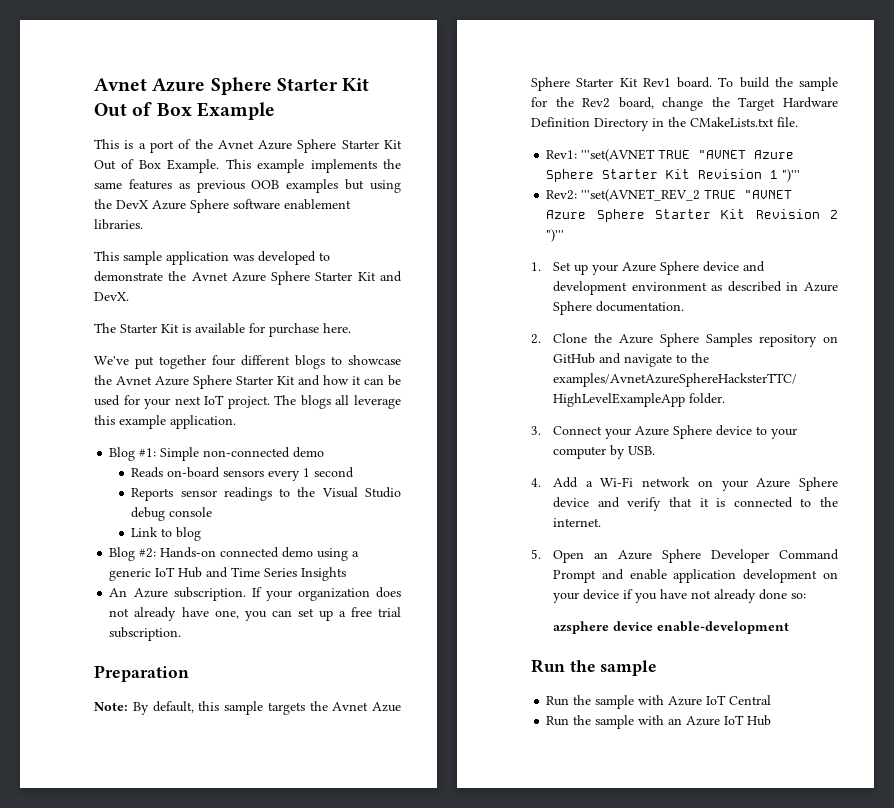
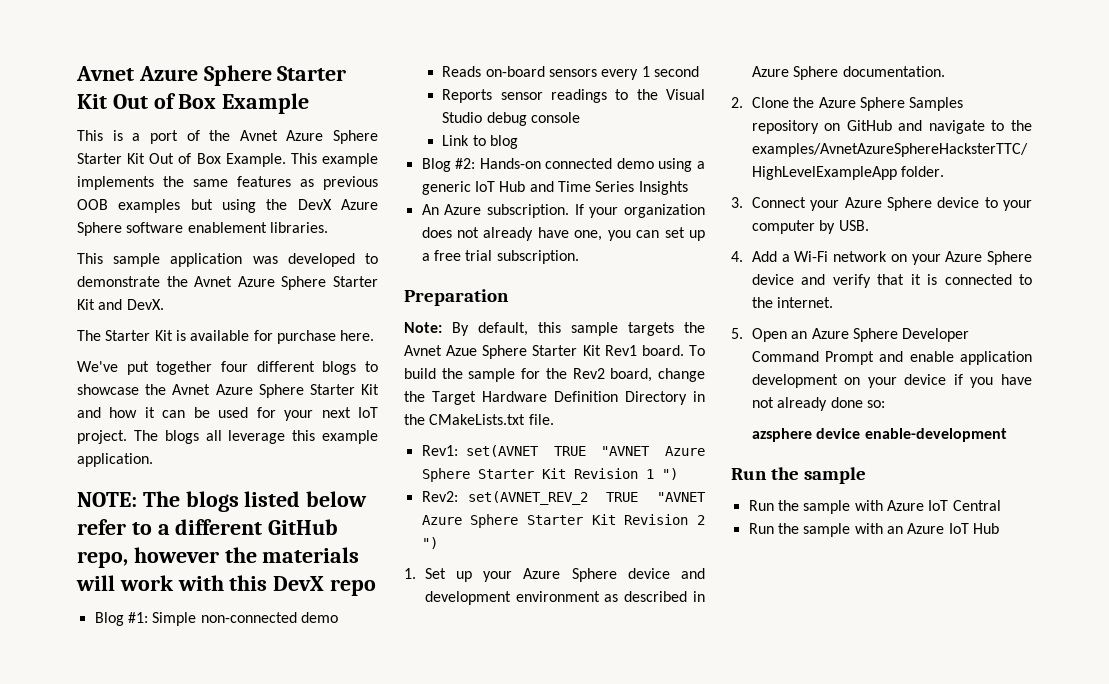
(236, 422) none -> [77,491,368,512] [77,519,339,535] [77,547,360,568] [76,575,377,596] // NOTE: The blogs listed below refer to a different GitHub repo, however the materials will work with this DevX repo
[581,149,656,162] '''set(AVNET -> [466,445,540,457] set(AVNET
[782,169,801,182] ")''' -> [661,468,678,480] ")
[581,189,701,202] '''set(AVNET_REV_2 -> [467,491,588,505] set(AVNET_REV_2
[546,229,565,242] ")''' -> [421,537,438,549] ")

